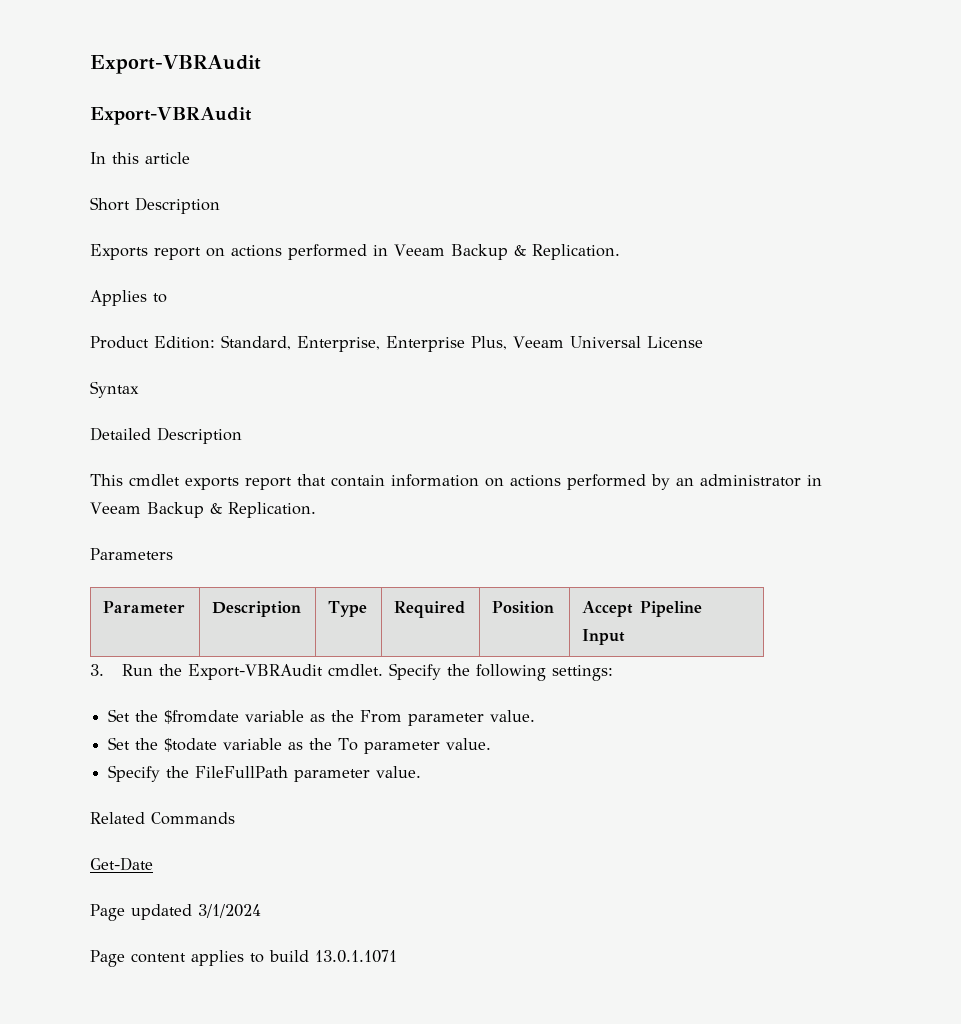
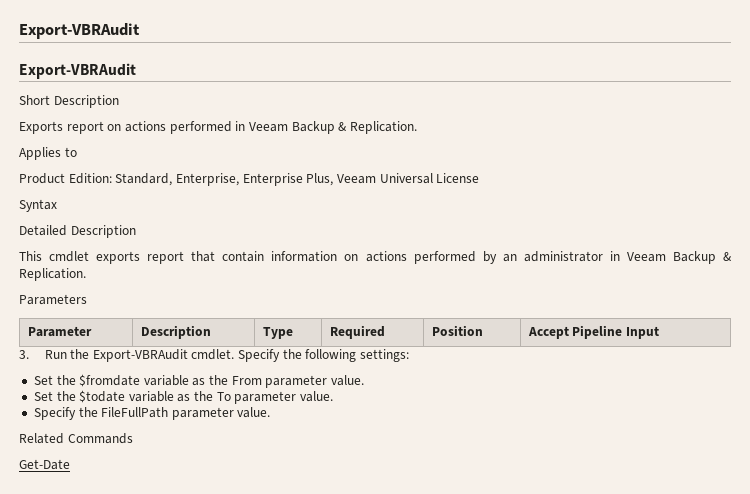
[90,152,190,164] // In this article -> (136, 71) none
[90,904,261,921] [90,950,397,967] // Page updated 3/1/2024 // Page content applies to build 13.0.1.1071 -> (70, 464) none

